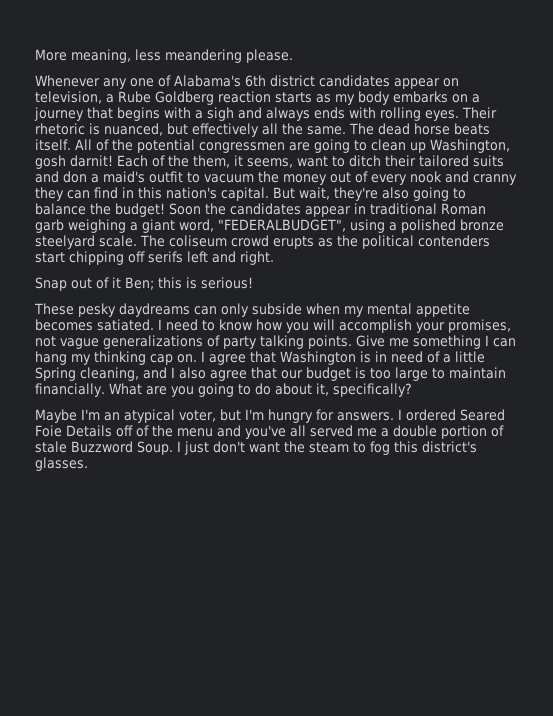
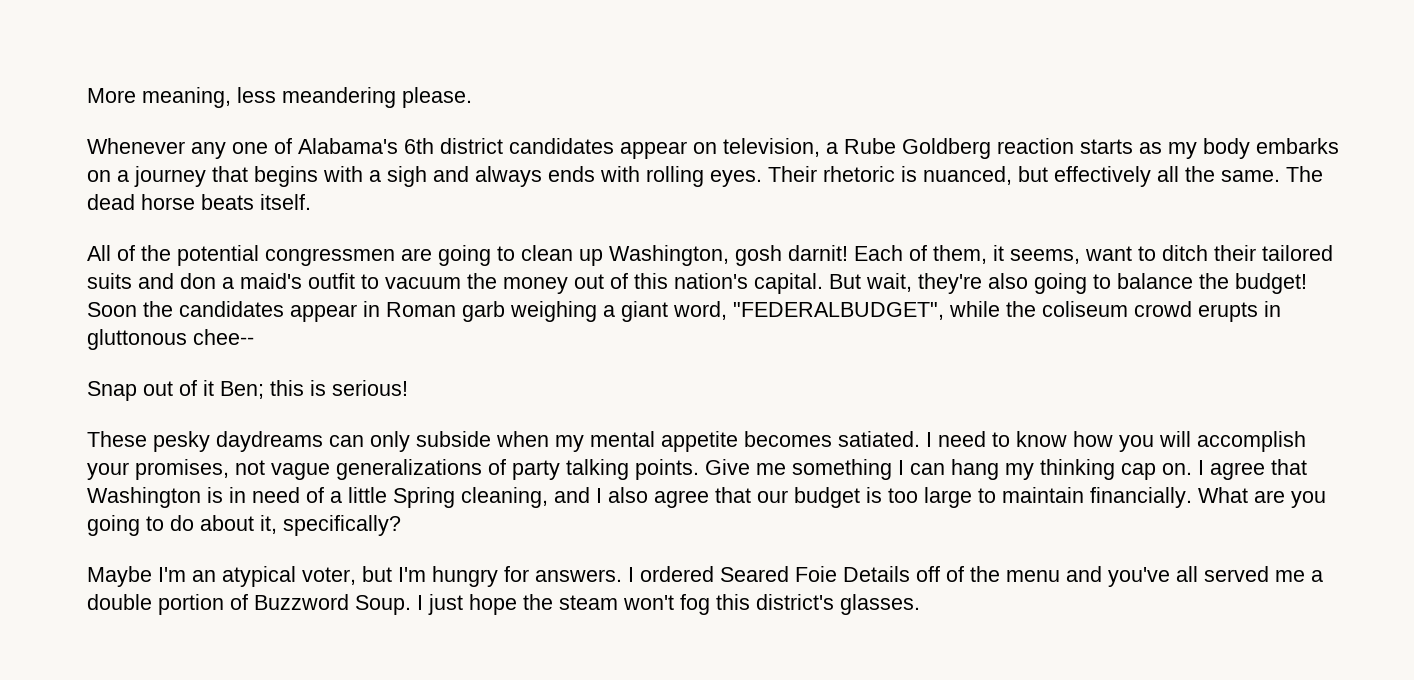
(71, 145) none -> (311, 202) //
[168,155,189,167] the -> (927, 253) none
[371,171,517,185] [35,187,134,201] every nook and cranny they can find in -> (628, 281) none
[370,203,437,215] traditional -> (380, 309) none
[350,219,504,233] [35,235,490,249] [35,251,274,265] using a polished bronze steelyard scale. The coliseum crowd erupts as the political contenders start chipping off serifs left and right. -> [949,301,1281,322] [87,329,254,350] while the coliseum crowd erupts in gluttonous chee--
[35,441,67,453] stale -> (248, 602) none
[213,441,280,453] don't want -> [469,594,517,615] hope
[353,442,366,453] to -> [623,595,674,610] won't

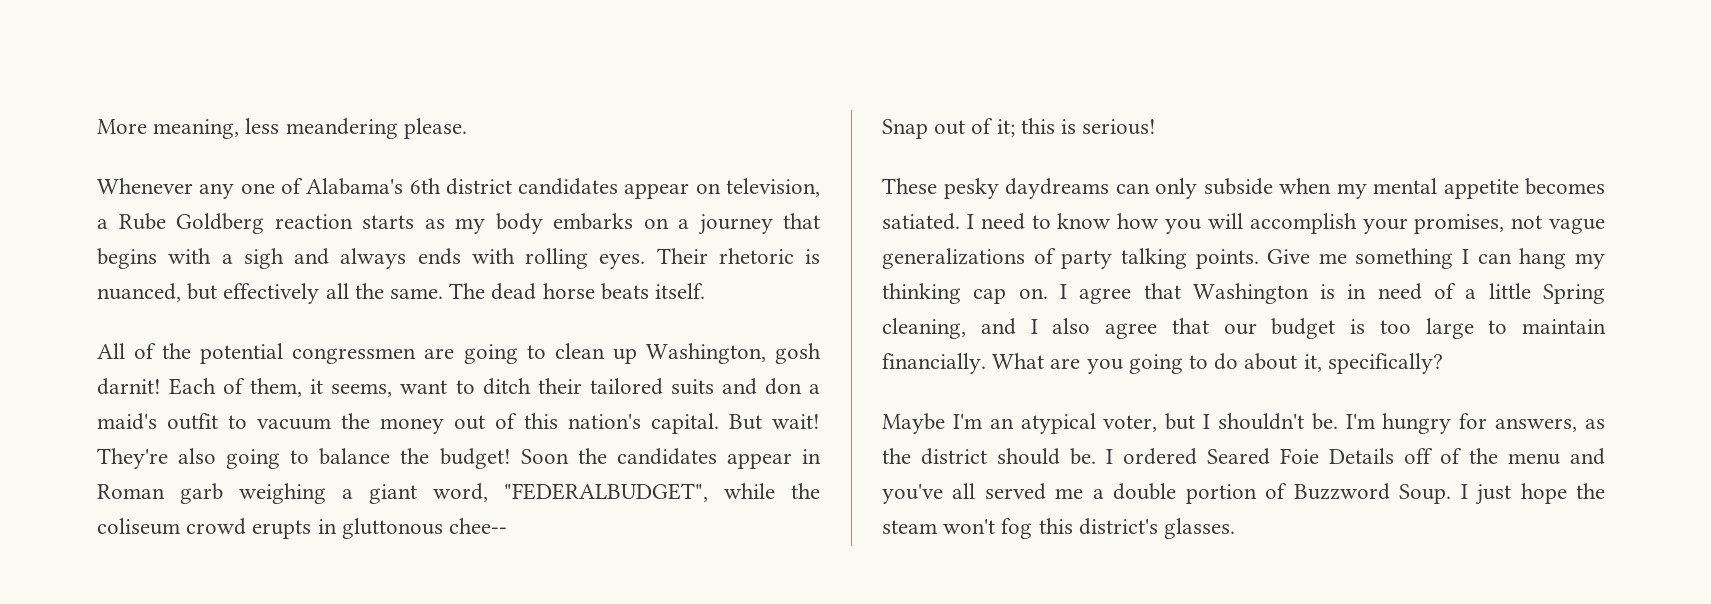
[866,273,982,294] wait, they're -> [772,414,820,429] [97,448,168,469] wait! They're
[203,380,264,399] it Ben; -> [996,119,1015,137] it;
[398,566,622,587] I'm hungry for answers. -> [1203,413,1605,434] [882,448,1096,465] I shouldn't be. I'm hungry for answers, as the district should be.

